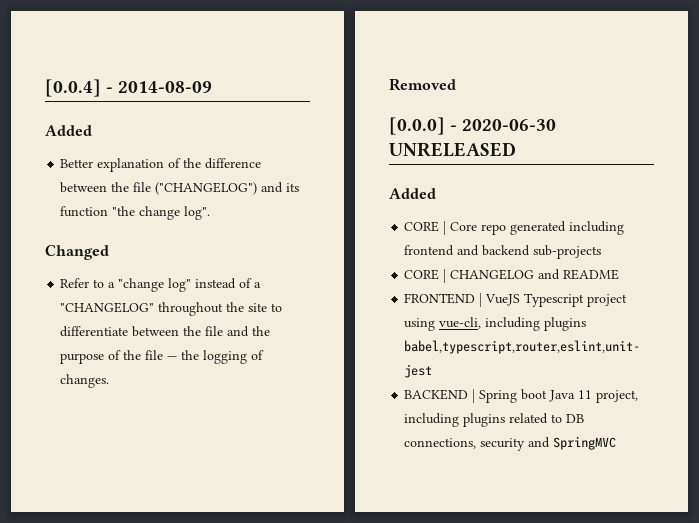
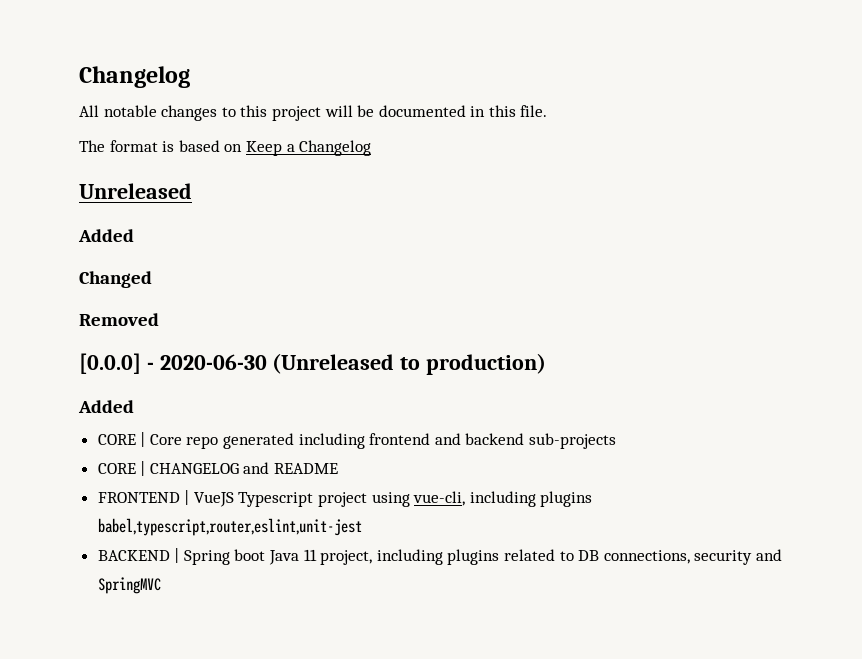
[45,79,213,97] [45,125,92,136] [60,158,262,172] [60,182,300,195] [60,206,211,220] [45,245,109,260] [60,278,262,292] [60,302,283,316] [60,326,271,337] [60,350,265,364] [60,374,110,388] [0.0.4] - 2014-08-09 // Added // Better explanation of the difference between the file ("CHANGELOG") and its function "the change log". // Changed // Refer to a "change log" instead of a "CHANGELOG" throughout the site to differentiate between the file and the purpose of the file — the logging of changes. -> [79,66,190,88] [79,105,548,121] [79,140,372,156] [79,183,192,199] [78,229,134,242] [79,271,152,288] Changelog // All notable changes to this project will be documented in this file. // The format is based on Keep a Changelog // Unreleased // Added // Changed
[389,142,516,157] UNRELEASED -> [272,353,547,375] (Unreleased to production)

